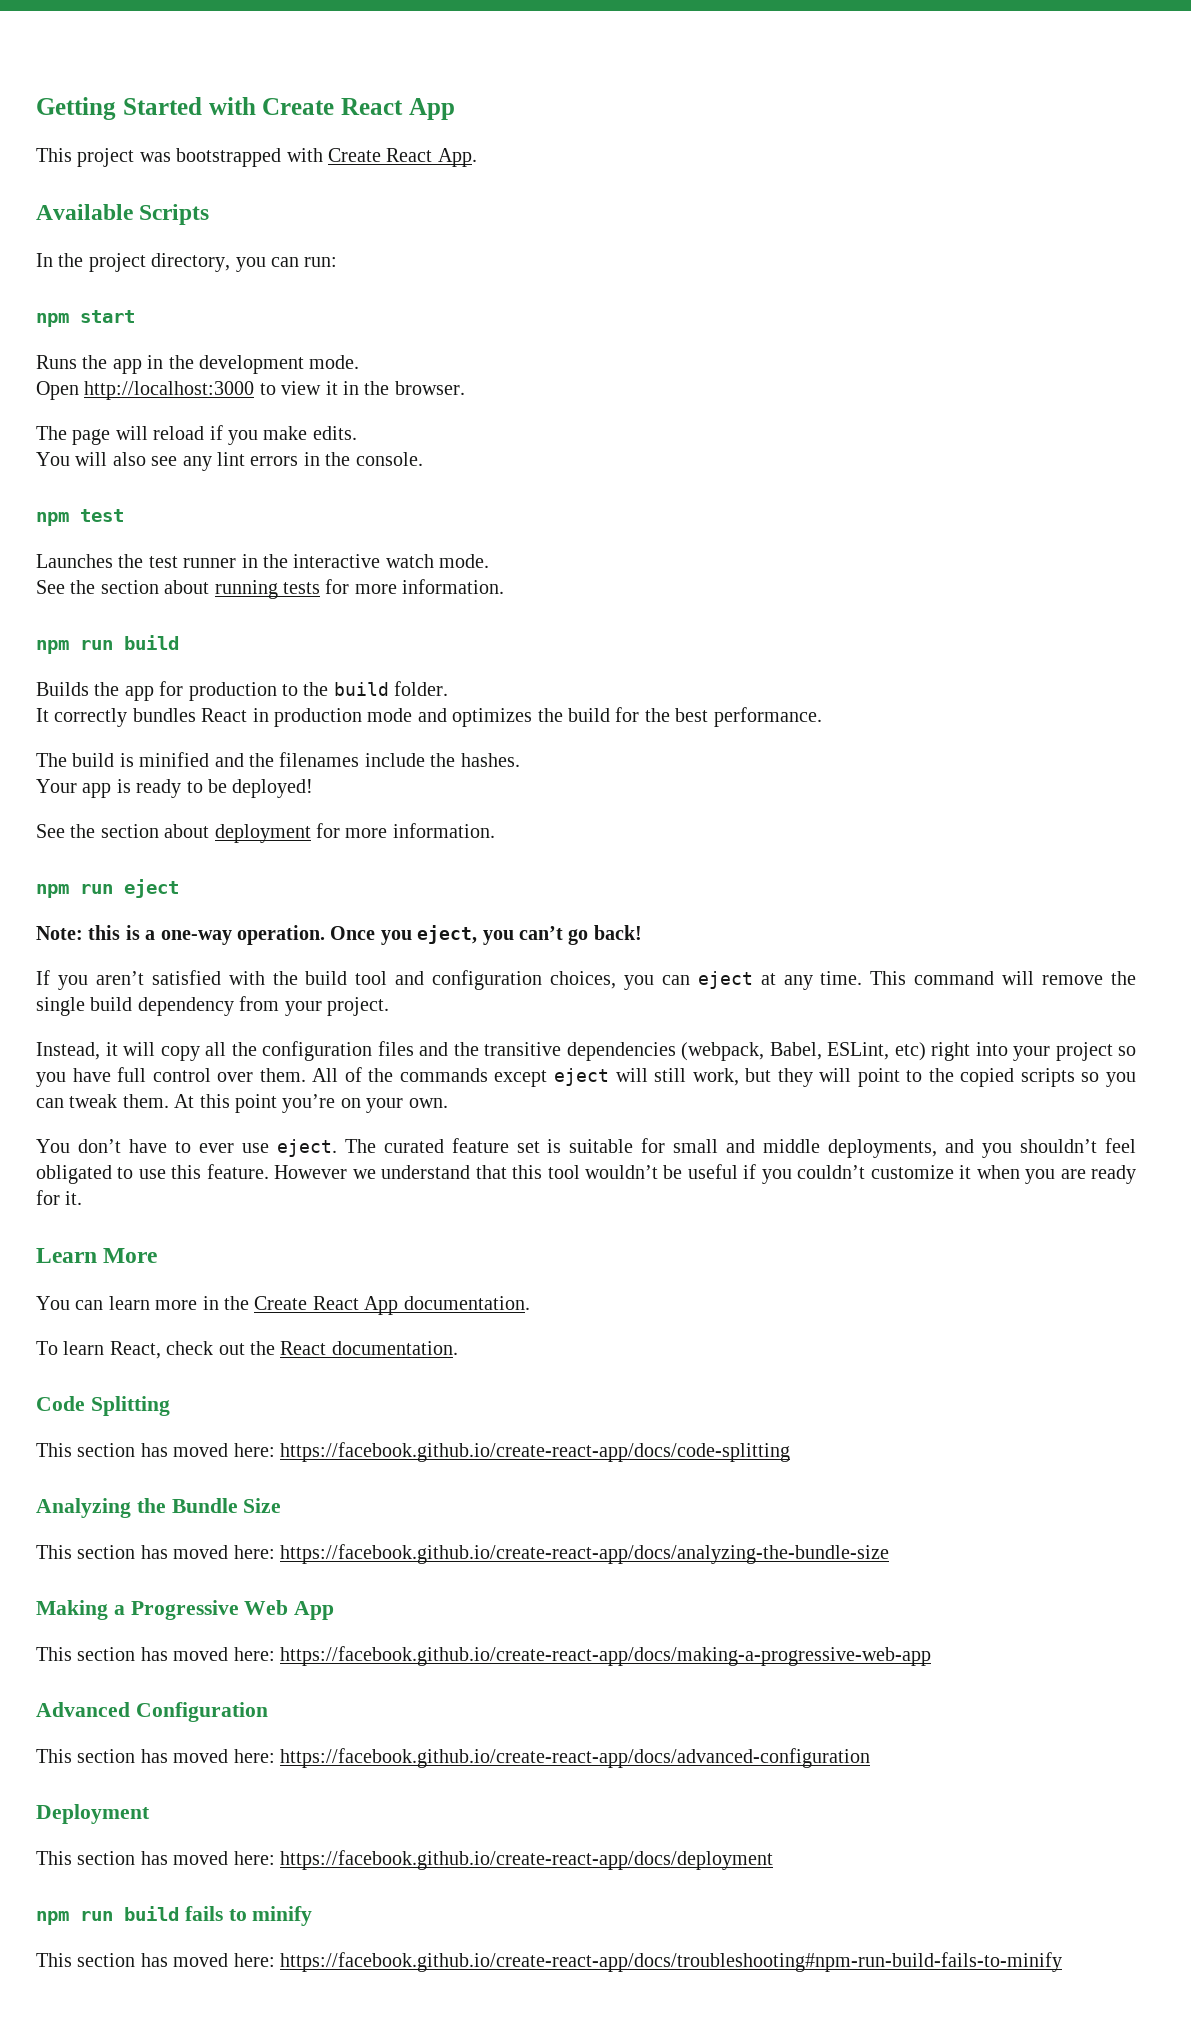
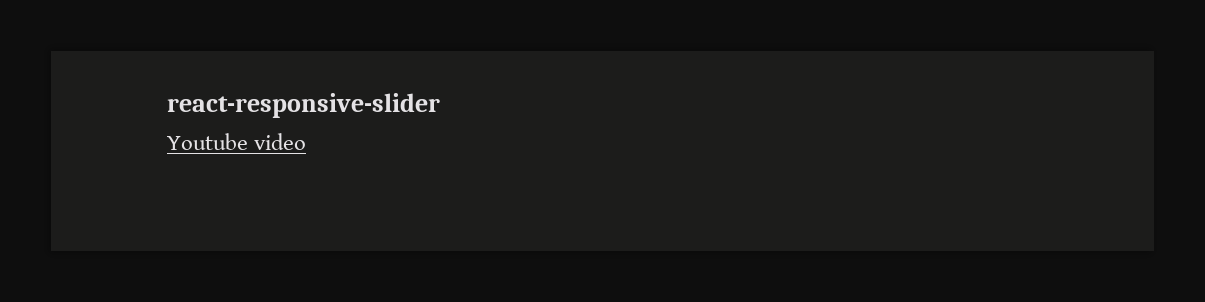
[36,97,455,120] [36,148,477,167] [36,204,210,225] [36,253,338,272] [36,310,135,327] [36,355,360,374] [36,381,465,400] [36,425,357,445] [36,452,423,471] [36,509,124,526] [36,554,490,568] [36,579,505,599] [36,635,179,654] [36,681,449,701] [36,707,822,727] [36,752,520,767] [36,779,314,798] [36,823,495,843] [36,879,179,898] [36,925,642,945] [36,970,1137,990] [36,996,389,1016] [36,1041,1136,1061] [36,1067,1136,1087] [36,1094,448,1113] [36,1138,1137,1158] [36,1164,1137,1184] [36,1190,83,1205] [36,1248,158,1263] [36,1296,530,1315] [36,1341,458,1359] [36,1396,170,1416] [36,1442,790,1462] [36,1498,282,1518] [36,1544,889,1564] [36,1600,335,1620] [36,1646,931,1666] [36,1702,268,1722] [36,1748,870,1768] [36,1804,150,1824] [36,1850,773,1870] [36,1906,313,1926] [36,1952,1062,1972] Getting Started with Create React App // This project was bootstrapped with Create React App. // Available Scripts // In the project directory, you can run: // npm start // Runs the app in the development mode. // Open http://localhost:3000 to view it in the browser. // The page will reload if you make edits. // You will also see any lint errors in the console. // npm test // Launches the test runner in the interactive watch mode. // See the section about running tests for more information. // npm run build // Builds the app for production to the build folder. // It correctly bundles React in production mode and optimizes the build for the best performance. // The build is minified and the filenames include the hashes. // Your app is ready to be deployed! // See the section about deployment for more information. // npm run eject // Note: this is a one-way operation. Once you eject, you can’t go back! // If you aren’t satisfied with the build tool and configuration choices, you can eject at any time. This command will remove the single build dependency from your project. // Instead, it will copy all the configuration files and the transitive dependencies (webpack, Babel, ESLint, etc) right into your project so you have full control over them. All of the commands except eject will still work, but they will point to the copied scripts so you can tweak them. At this point you’re on your own. // You don’t have to ever use eject. The curated feature set is suitable for small and middle deployments, and you shouldn’t feel obligated to use this feature. However we understand that this tool wouldn’t be useful if you couldn’t customize it when you are ready for it. // Learn More // You can learn more in the Create React App documentation. // To learn React, check out the React documentation. // Code Splitting // This section has moved here: https://facebook.github.io/create-react-app/docs/code-splitting // Analyzing the Bundle Size // This section has moved here: https://facebook.github.io/create-react-app/docs/analyzing-the-bundle-size // Making a Progressive Web App // This section has moved here: https://facebook.github.io/create-react-app/docs/making-a-progressive-web-app // Advanced Configuration // This section has moved here: https://facebook.github.io/create-react-app/docs/advanced-configuration // Deployment // This section has moved here: https://facebook.github.io/create-react-app/docs/deployment // npm run build fails to minify // This section has moved here: https://facebook.github.io/create-react-app/docs/troubleshooting#npm-run-build-fails-to-minify -> [167,93,440,118] [167,133,307,150] react-responsive-slider // Youtube video

